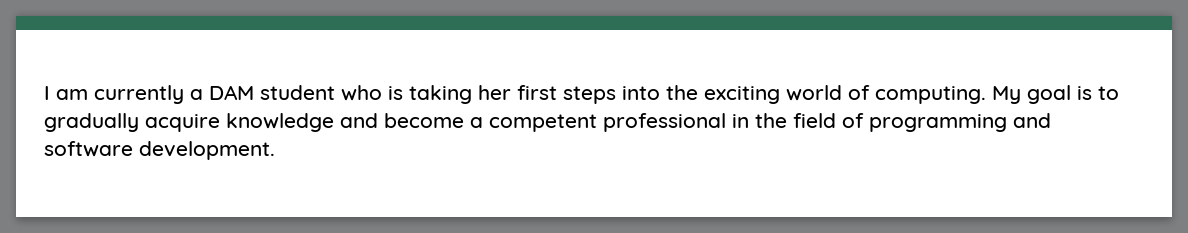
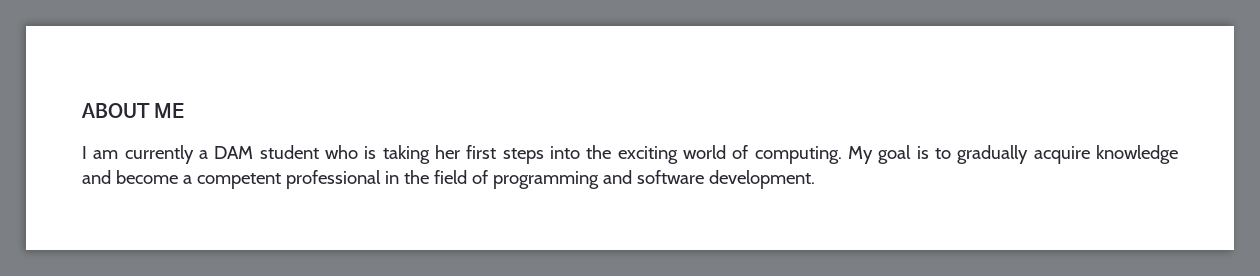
(44, 93) none -> [81,103,185,118] ABOUT ME //

